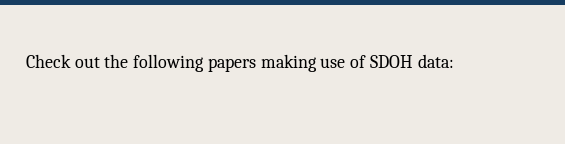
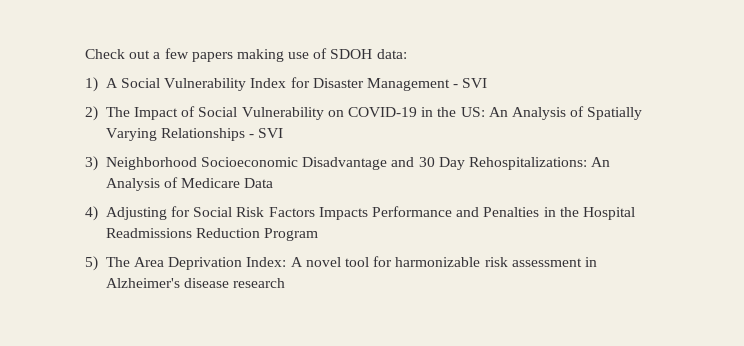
[104,54,205,72] the following -> [153,48,189,59] a few
(454, 61) none -> [85,77,488,92] [85,106,643,121] [105,128,284,141] [85,156,611,171] [105,177,274,191] [85,206,635,221] [105,228,319,241] [85,256,597,271] [105,278,286,288] // 1) A Social Vulnerability Index for Disaster Management - SVI // 2) The Impact of Social Vulnerability on COVID-19 in the US: An Analysis of Spatially Varying Relationships - SVI // 3) Neighborhood Socioeconomic Disadvantage and 30 Day Rehospitalizations: An Analysis of Medicare Data // 4) Adjusting for Social Risk Factors Impacts Performance and Penalties in the Hospital Readmissions Reduction Program // 5) The Area Deprivation Index: A novel tool for harmonizable risk assessment in Alzheimer's disease research

